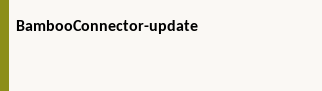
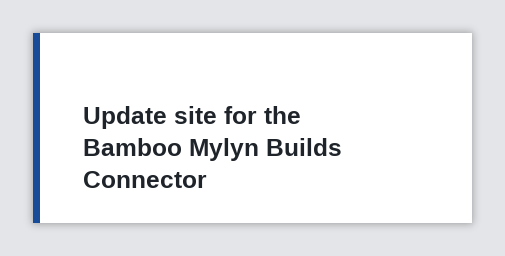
[16,20,198,34] BambooConnector-update -> [83,106,301,129] [83,138,342,161] [83,171,207,188] Update site for the Bamboo Mylyn Builds Connector

